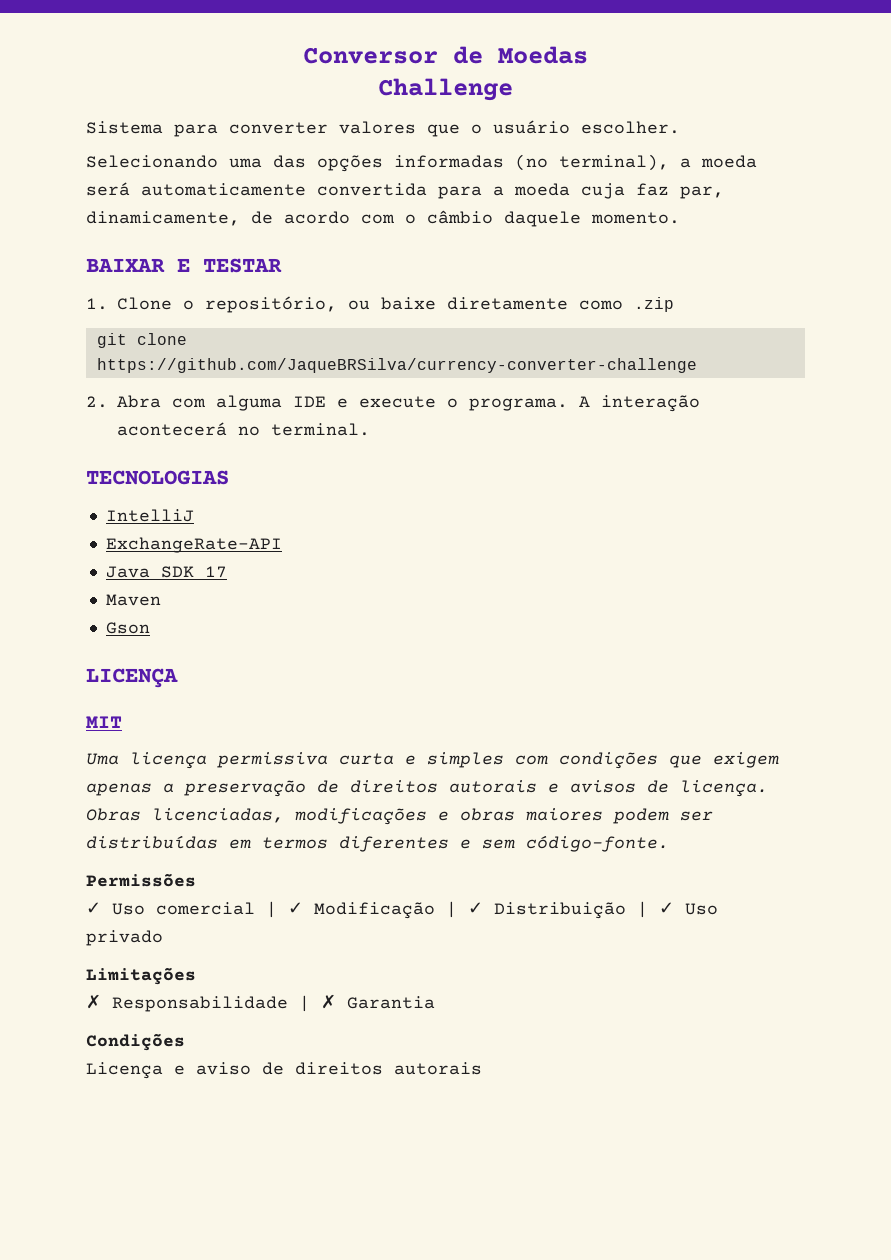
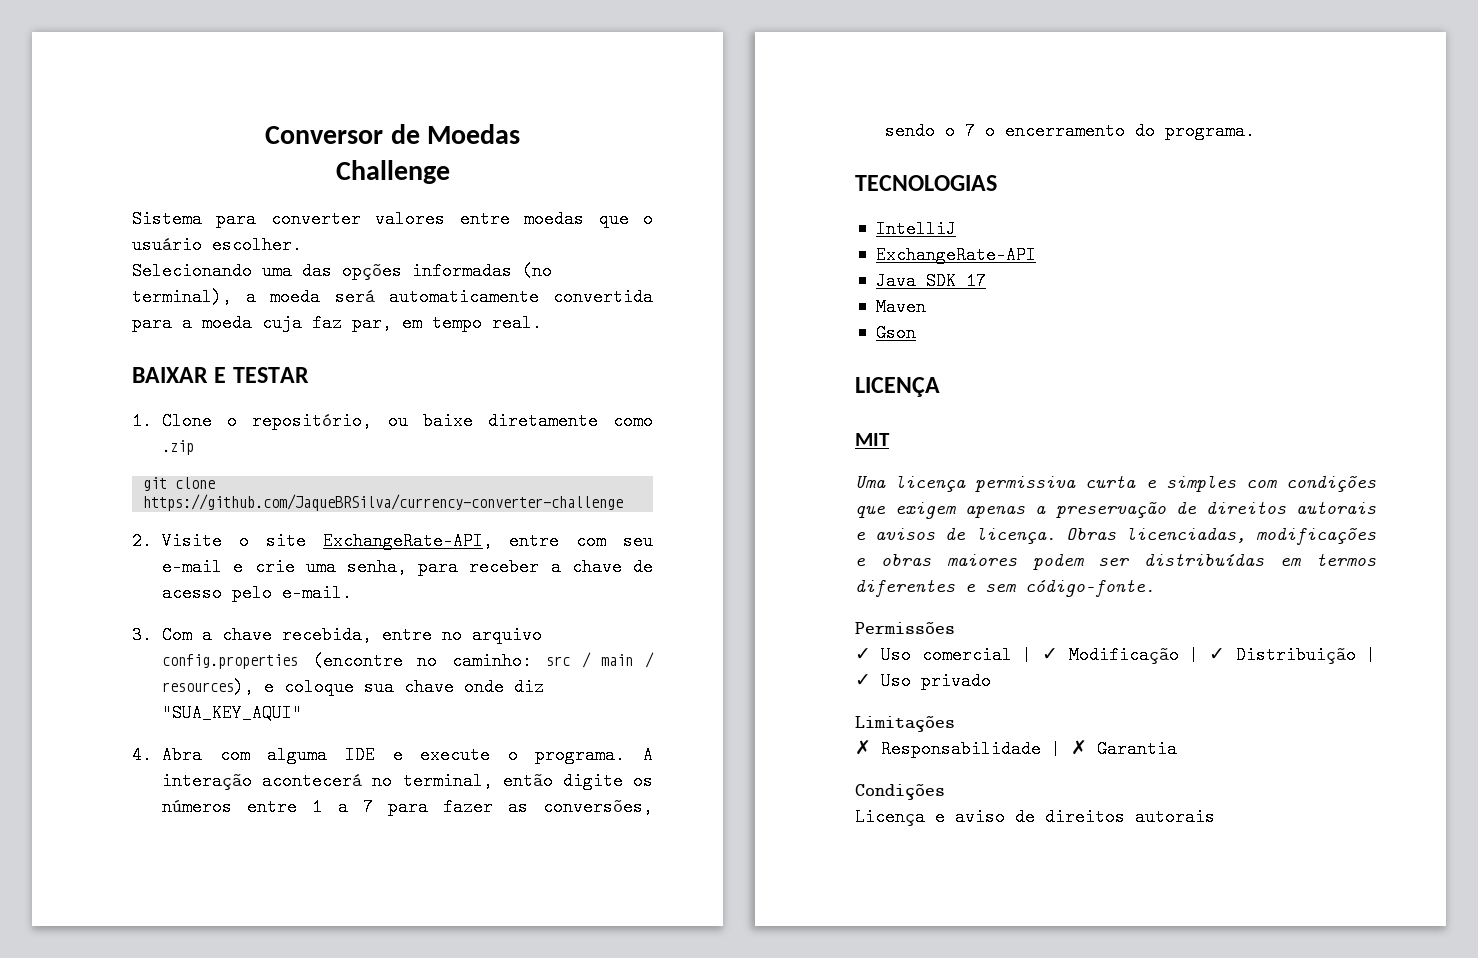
(416, 127) none -> [459,210,585,228] entre moedas
[86,210,680,227] dinamicamente, de acordo com o câmbio daquele momento. -> [402,314,542,332] em tempo real.
(108, 402) none -> [162,532,653,550] [162,558,653,576] [162,584,353,602] [132,626,543,644] [162,652,654,670] [162,678,545,696] [162,704,303,722] [132,746,152,764] Visite o site ExchangeRate-API, entre com seu e-mail e crie uma senha, para receber a chave de acesso pelo e-mail. // 3. Com a chave recebida, entre no arquivo config.properties (encontre no caminho: src / main / resources), e coloque sua chave onde diz "SUA_KEY_AQUI" // 4.
[271,423,370,436] terminal. -> [402,772,653,790] [162,798,654,816] [885,122,1256,140] terminal, então digite os números entre 1 a 7 para fazer as conversões, sendo o 7 o encerramento do programa.

